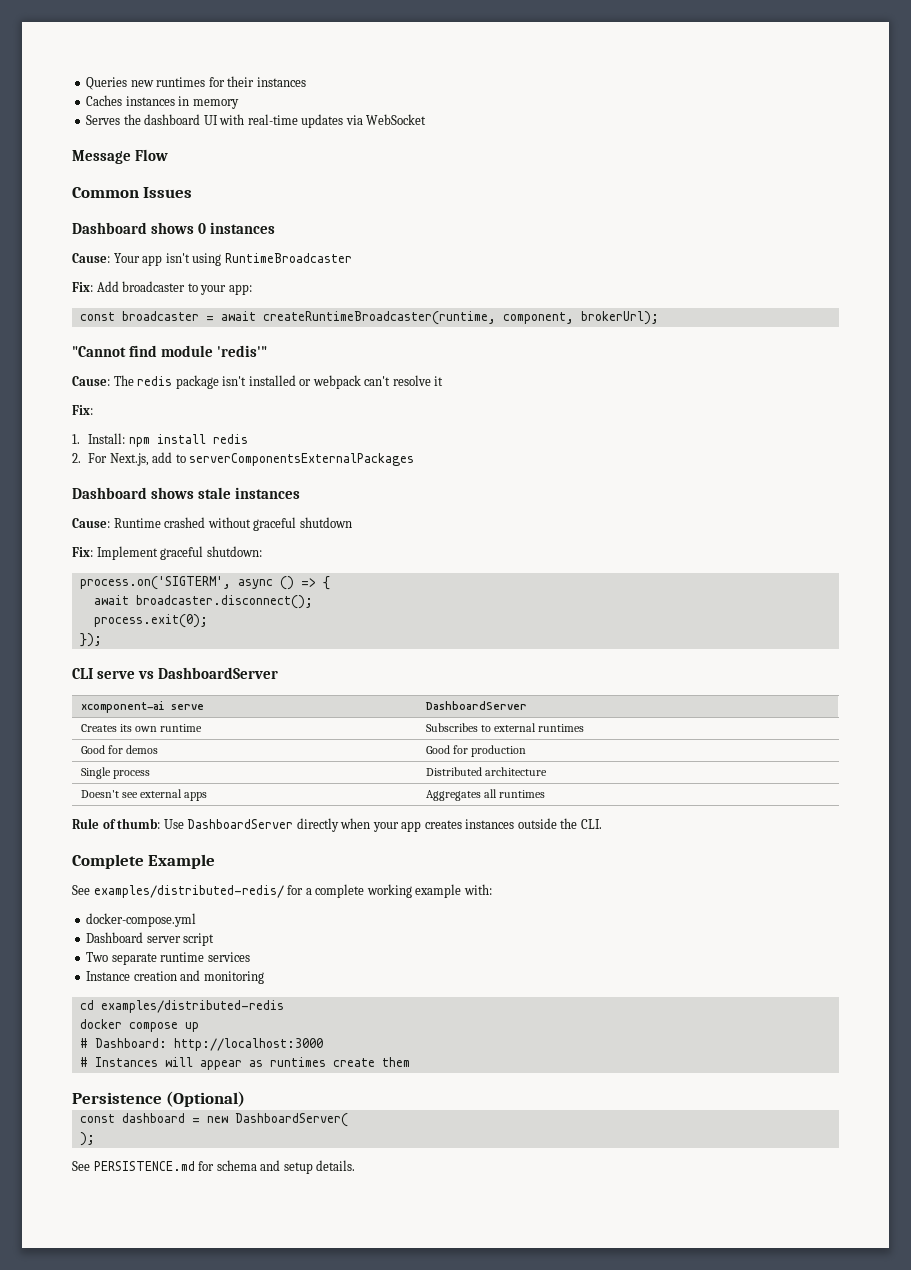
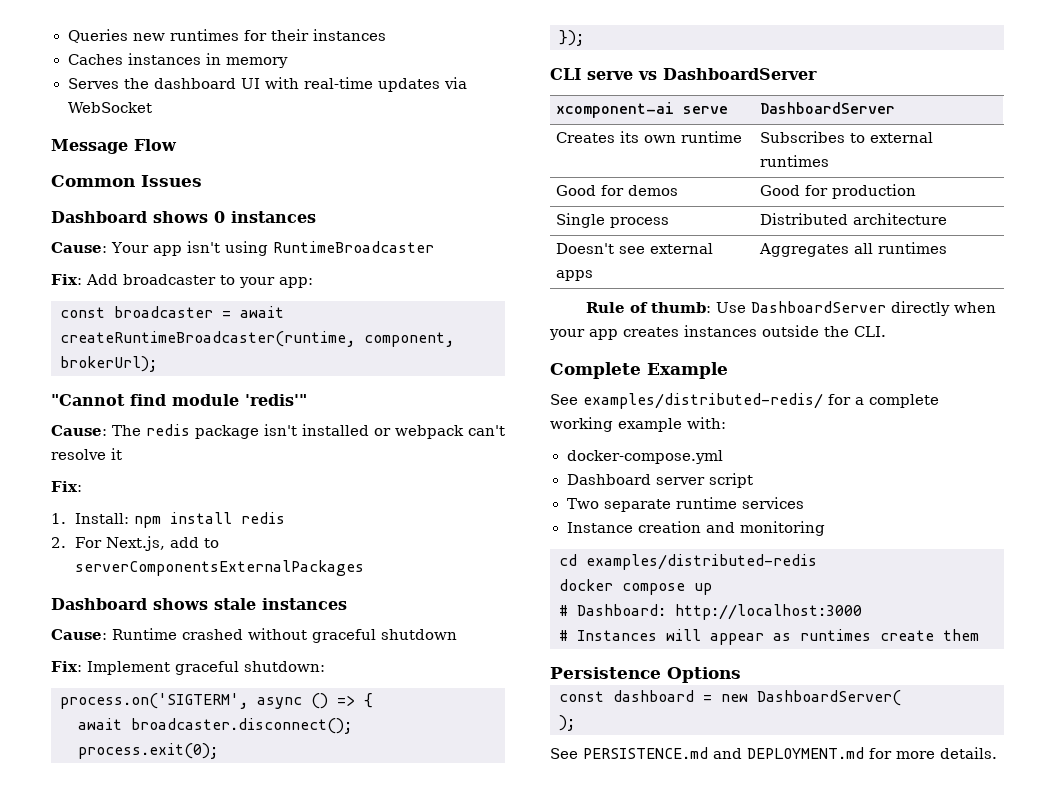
[166,1091,246,1107] (Optional) -> [667,667,741,683] Options
[198,1160,313,1174] for schema and setup -> [713,747,935,759] and DEPLOYMENT.md for more

